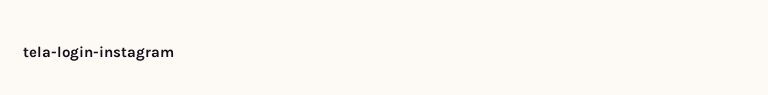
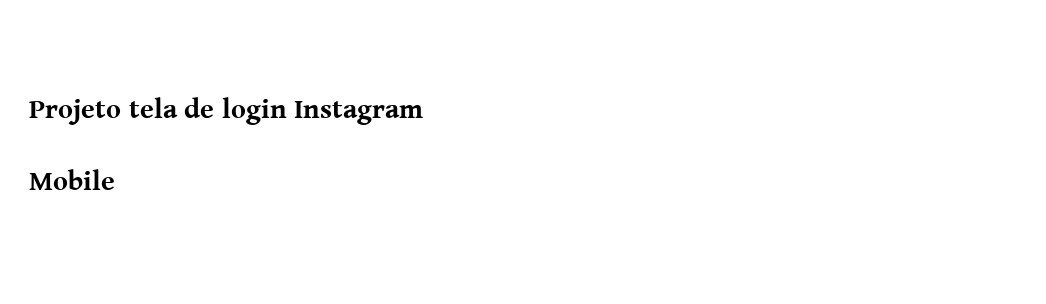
[23,46,174,61] tela-login-instagram -> [29,97,424,125] [29,169,115,190] Projeto tela de login Instagram // Mobile

